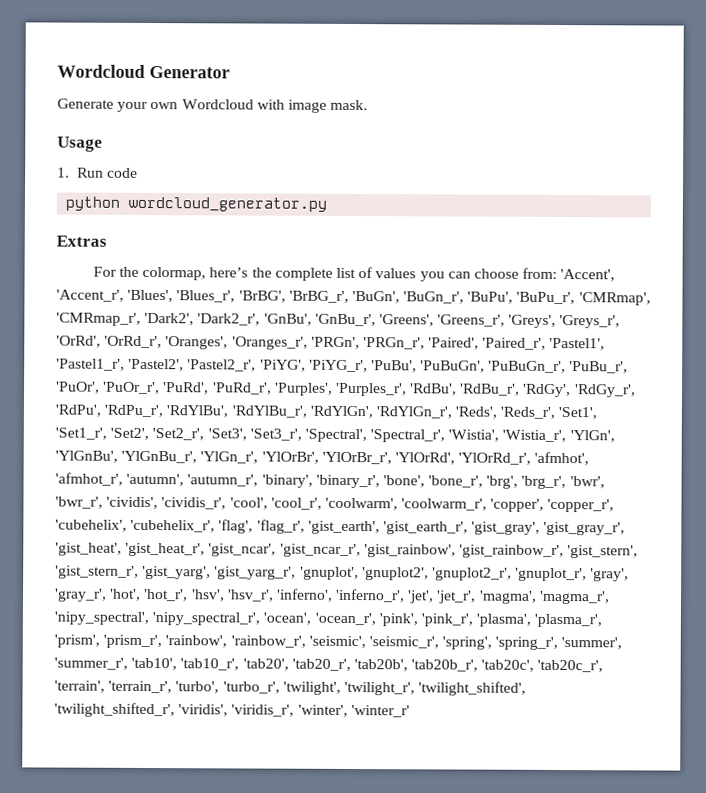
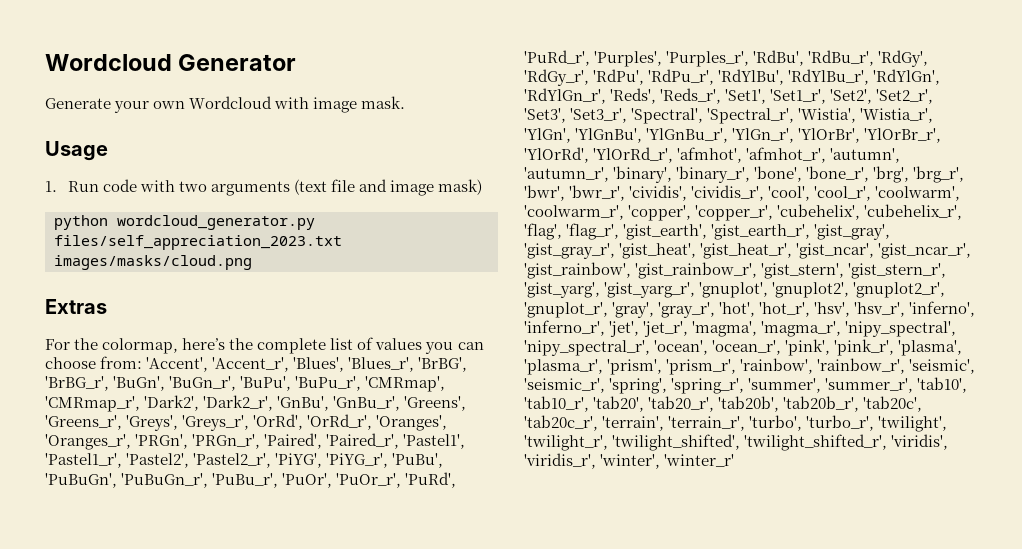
(138, 172) none -> [139,179,483,196] with two arguments (text file and image mask)
(328, 204) none -> [54,235,342,250] [54,255,252,270] files/self_appreciation_2023.txt images/masks/cloud.png

